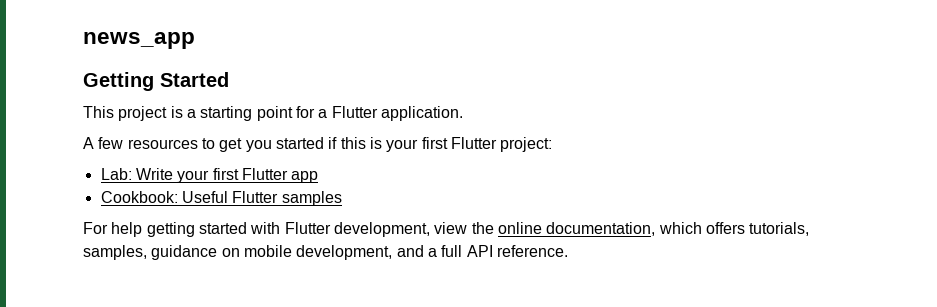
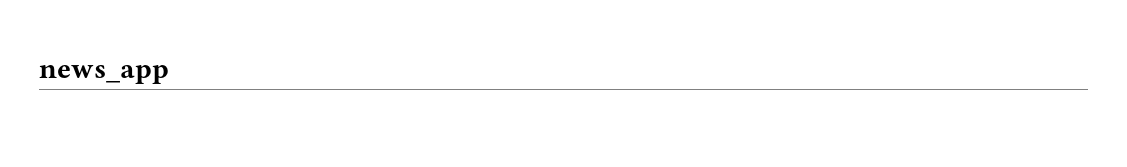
[83,72,229,91] [83,106,463,121] [83,137,553,152] [100,168,319,183] [100,191,342,206] [83,222,810,237] [83,245,568,260] // Getting Started // This project is a starting point for a Flutter application. // A few resources to get you started if this is your first Flutter project: // Lab: Write your first Flutter app // Cookbook: Useful Flutter samples // For help getting started with Flutter development, view the online documentation, which offers tutorials, samples, guidance on mobile development, and a full API reference. -> (169, 74) none

